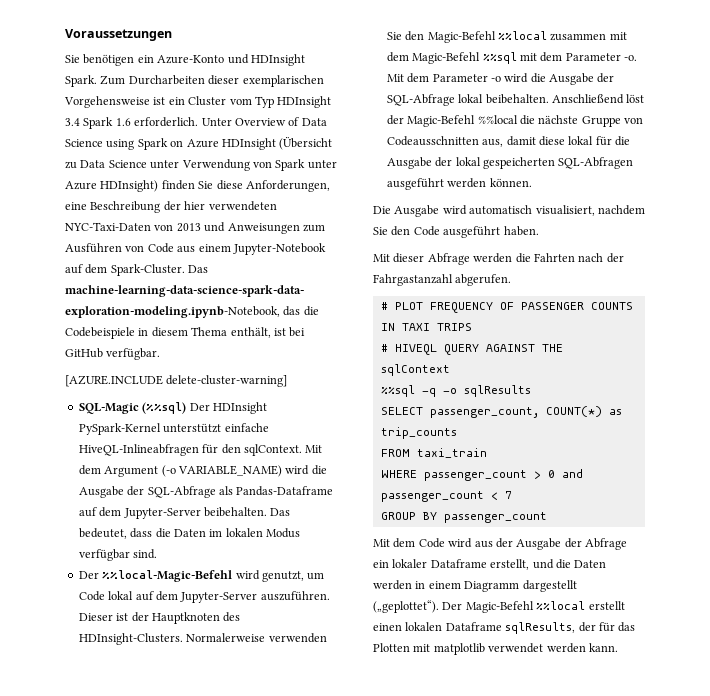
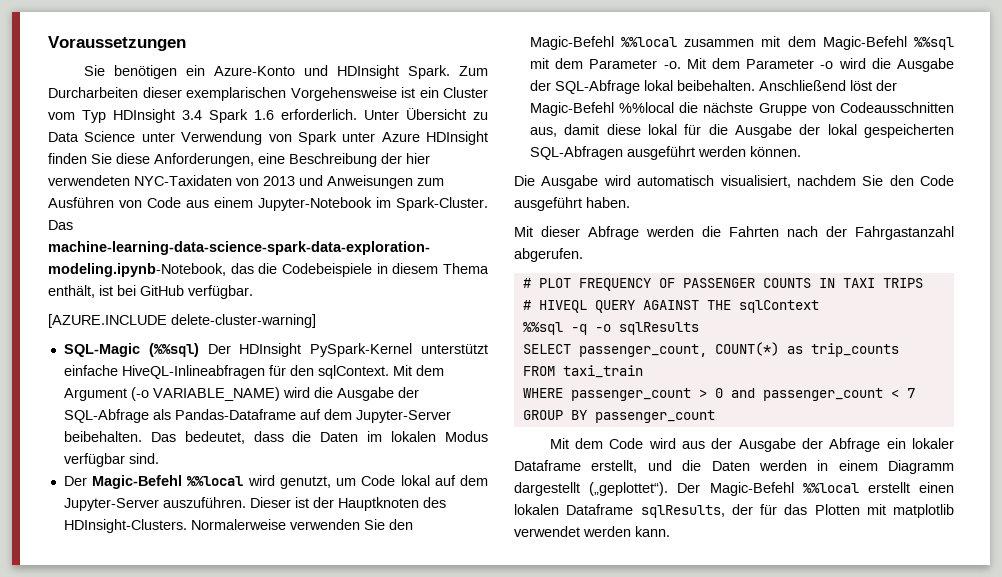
[234,117,327,126] [65,137,333,150] Overview of Data Science using Spark on Azure HDInsight (Übersicht -> [406,108,466,120] Übersicht
[100,180,159,192] HDInsight) -> [426,131,488,145] HDInsight
[65,222,151,231] NYC-Taxi-Daten -> [134,175,232,186] NYC-Taxidaten
[65,264,108,274] auf dem -> [376,197,391,208] im
[102,570,233,582] %%local-Magic-Befehl -> [92,475,244,489] Magic-Befehl %%local

